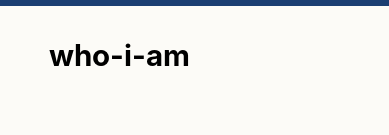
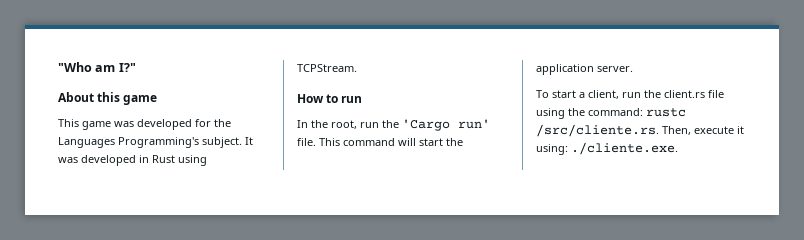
[49,43,190,66] who-i-am -> [58,62,136,72] [58,92,158,105] [58,119,231,130] [58,137,253,148] [58,155,207,166] [297,64,357,72] [297,94,363,103] [297,119,490,131] [297,138,463,146] [536,64,633,75] [536,90,724,99] [536,108,686,119] [536,124,744,137] [536,142,678,155] "Who am I?" // About this game // This game was developed for the Languages Programming's subject. It was developed in Rust using TCPStream. // How to run // In the root, run the 'Cargo run' file. This command will start the application server. // To start a client, run the client.rs file using the command: rustc /src/cliente.rs. Then, execute it using: ./cliente.exe.

